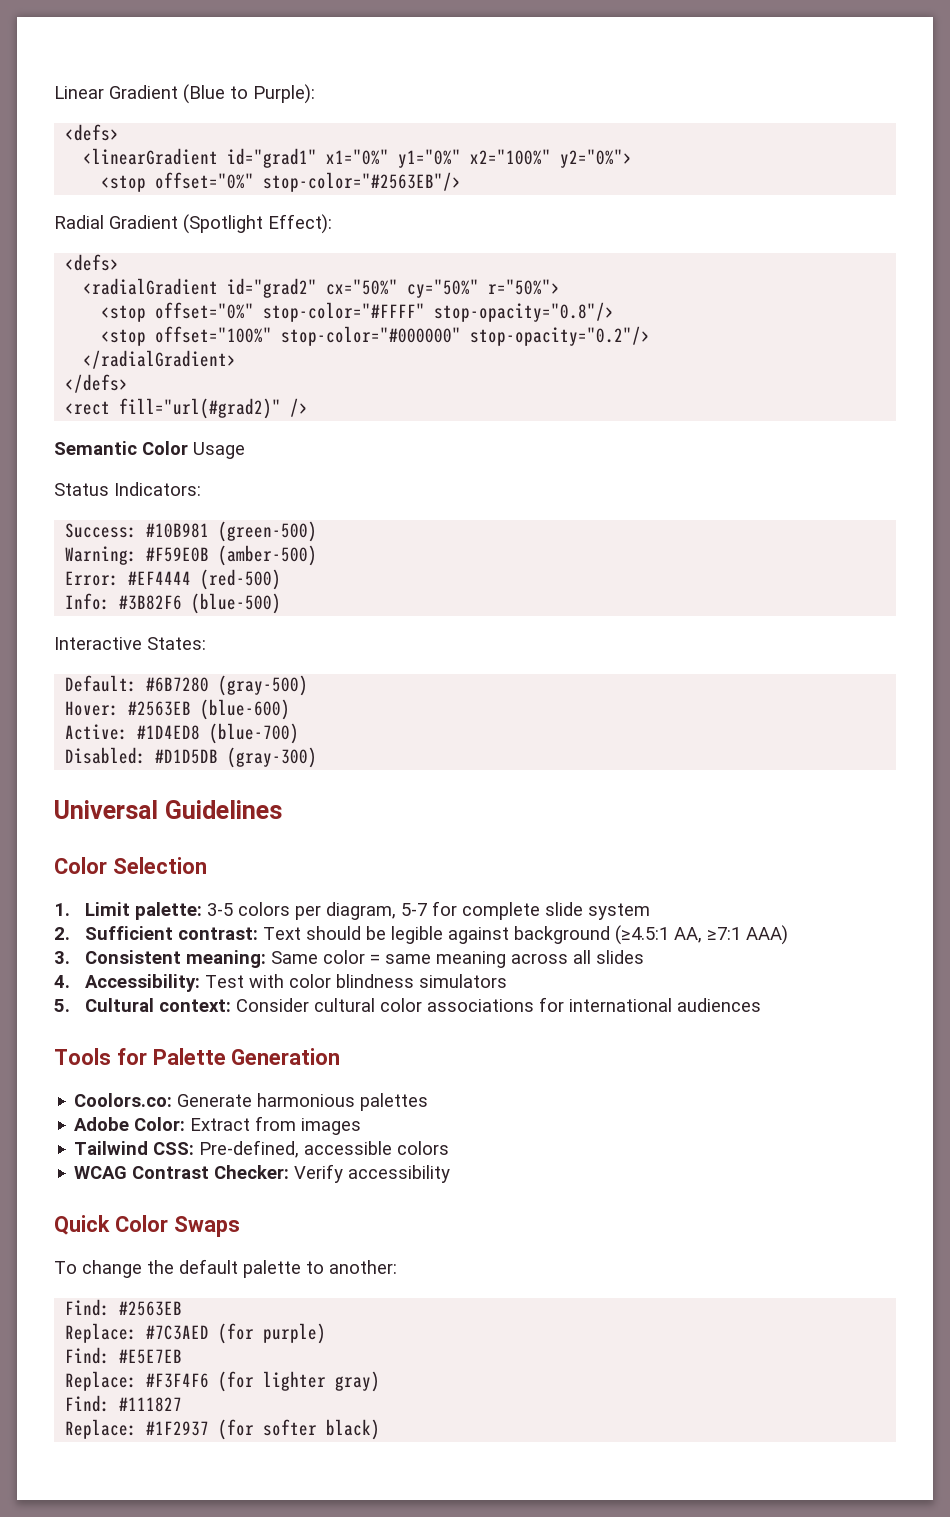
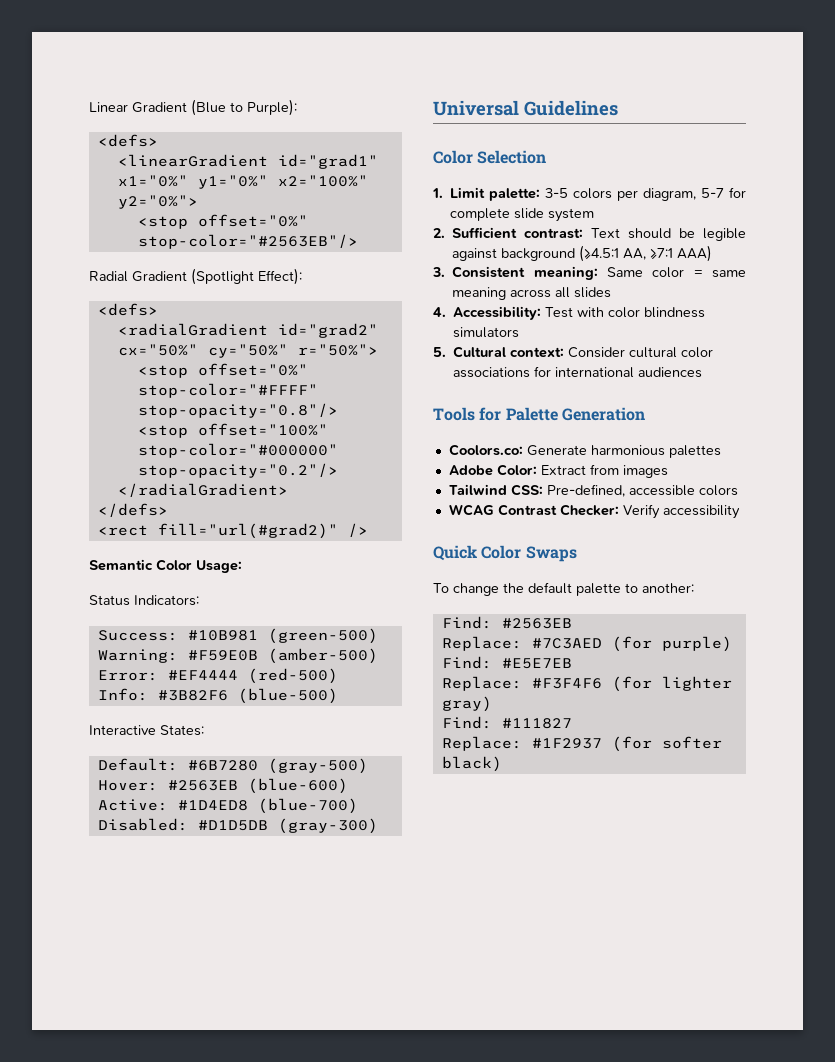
[193,442,245,459] Usage -> [196,560,242,573] Usage:

